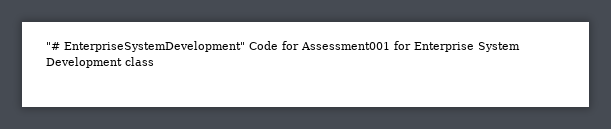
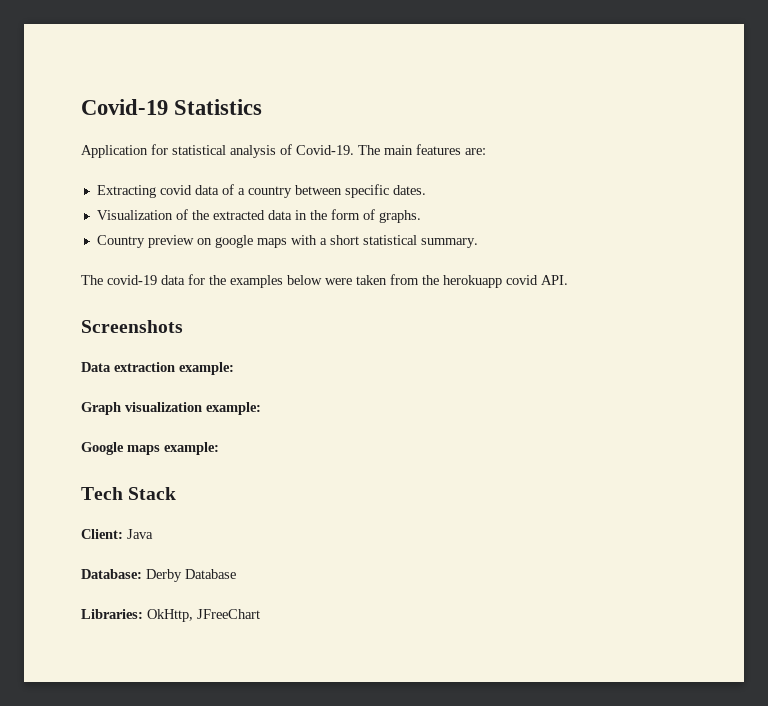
[46,41,520,52] [46,57,154,68] "# EnterpriseSystemDevelopment" Code for Assessment001 for Enterprise System Development class -> [81,99,263,115] [81,144,486,158] [96,184,426,198] [96,209,421,223] [96,235,478,248] [81,274,568,288] [81,320,183,333] [81,362,234,375] [81,402,261,415] [81,442,219,455] [81,487,177,500] [81,529,153,539] [81,569,236,582] [81,609,260,622] Covid-19 Statistics // Application for statistical analysis of Covid-19. The main features are: // Extracting covid data of a country between specific dates. // Visualization of the extracted data in the form of graphs. // Country preview on google maps with a short statistical summary. // The covid-19 data for the examples below were taken from the herokuapp covid API. // Screenshots // Data extraction example: // Graph visualization example: // Google maps example: // Tech Stack // Client: Java // Database: Derby Database // Libraries: OkHttp, JFreeChart

